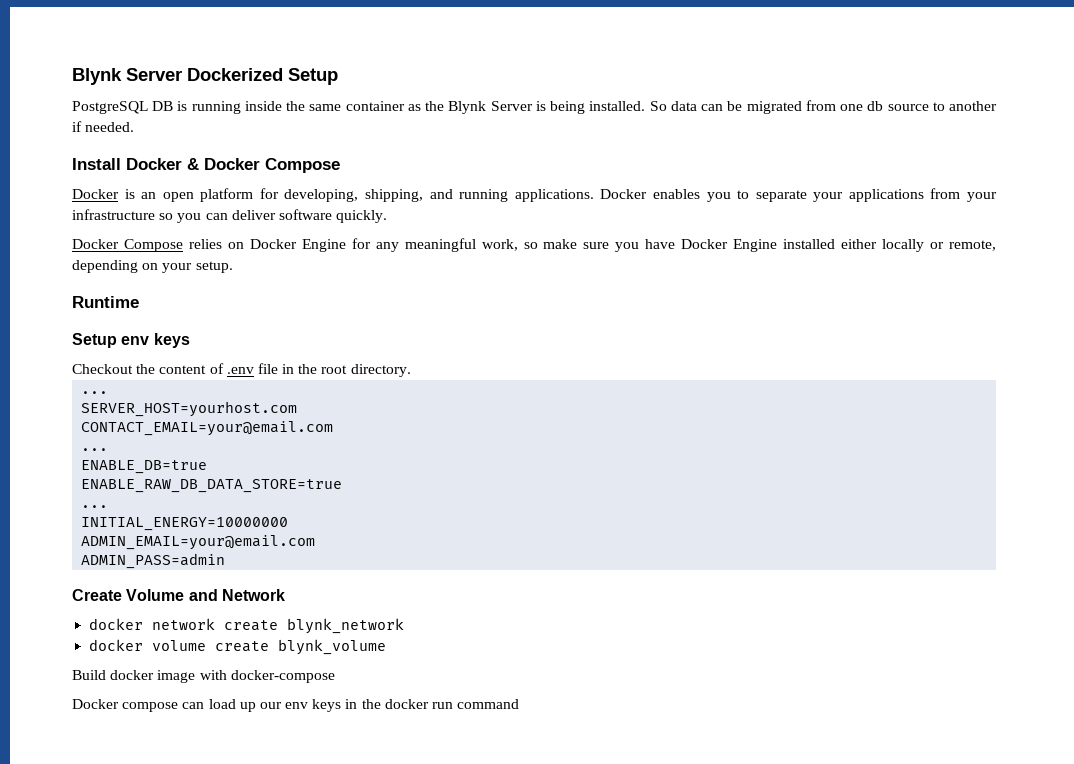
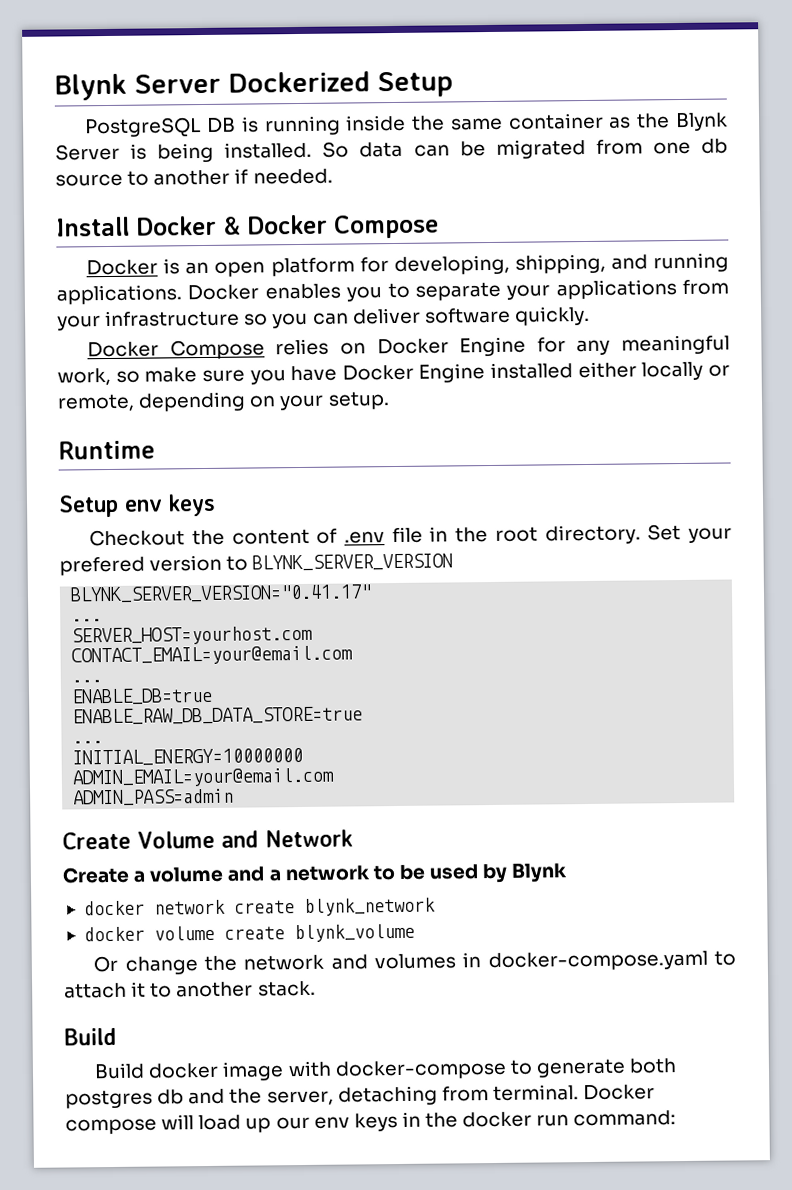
(411, 370) none -> [647,524,732,543] [59,553,454,576] [70,584,373,604] Set your prefered version to BLYNK_SERVER_VERSION // BLYNK_SERVER_VERSION="0.41.17"
(285, 595) none -> [62,863,569,884] // Create a volume and a network to be used by Blynk
(387, 647) none -> [93,950,737,975] [64,980,316,999] [64,1027,117,1046] // Or change the network and volumes in docker-compose.yaml to attach it to another stack. // Build
(335, 676) // -> [509,1058,678,1078] [65,1084,579,1109] to generate both postgres db and the server, detaching from terminal.
[182,702,205,709] can -> [161,1114,195,1130] will
[457,699,520,709] command -> [573,1110,677,1127] command:

